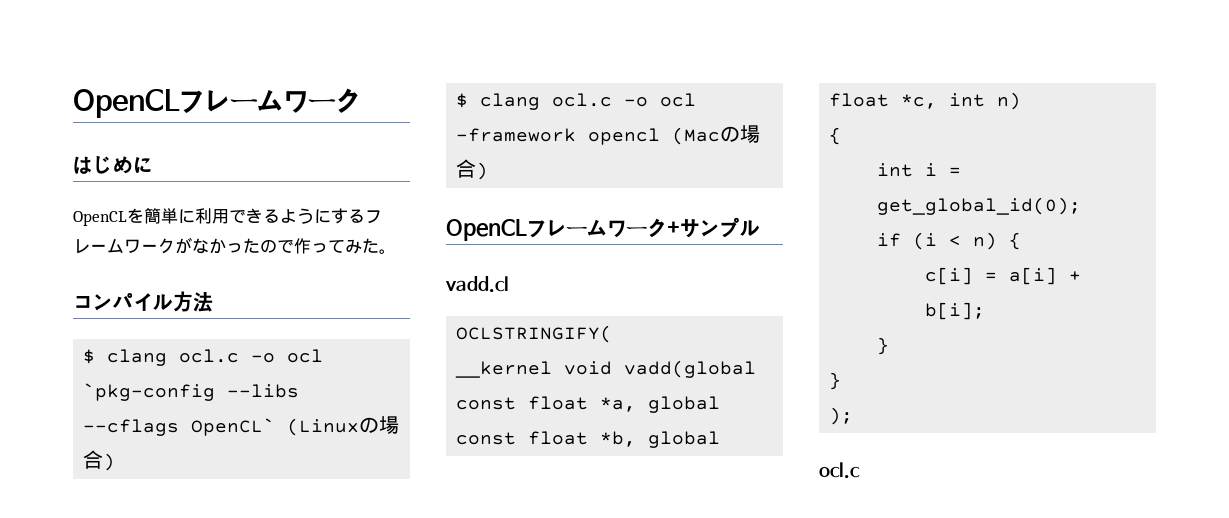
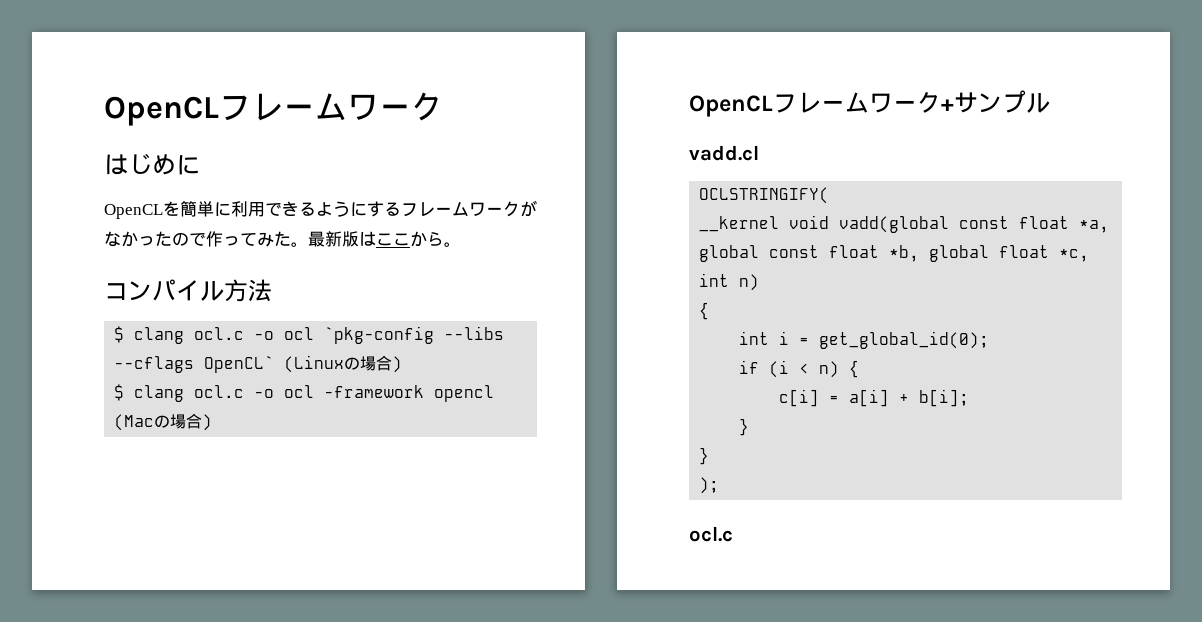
(396, 251) none -> [308,231,461,247] 最新版はここから。

